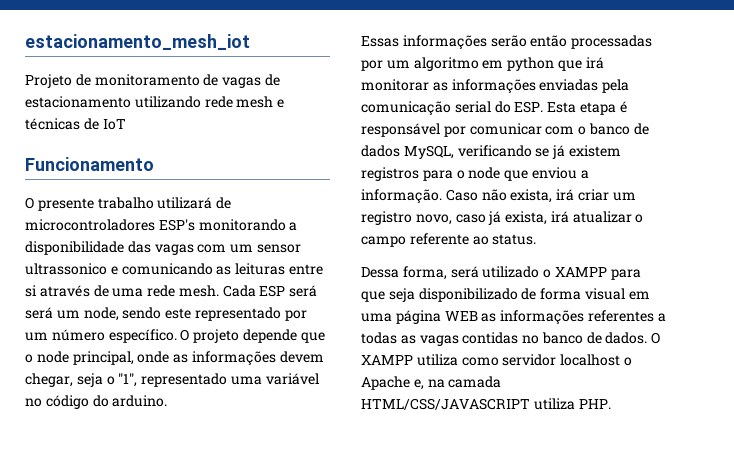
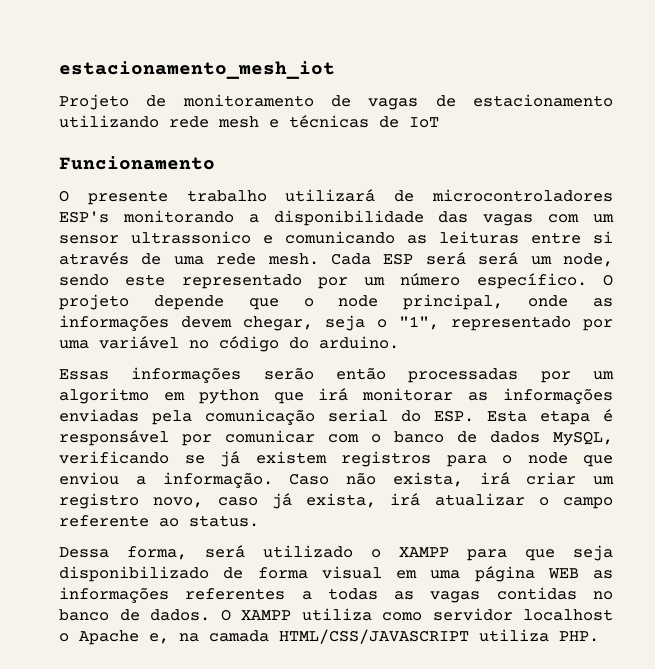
(228, 380) none -> [583,319,613,331] por

